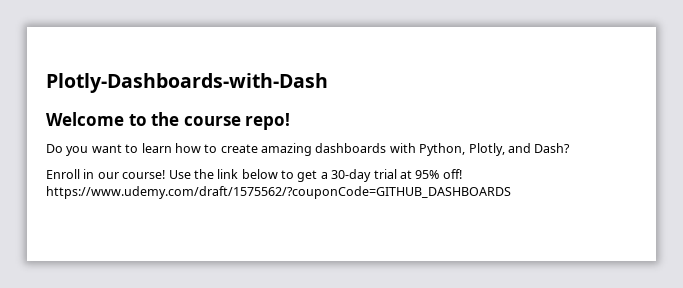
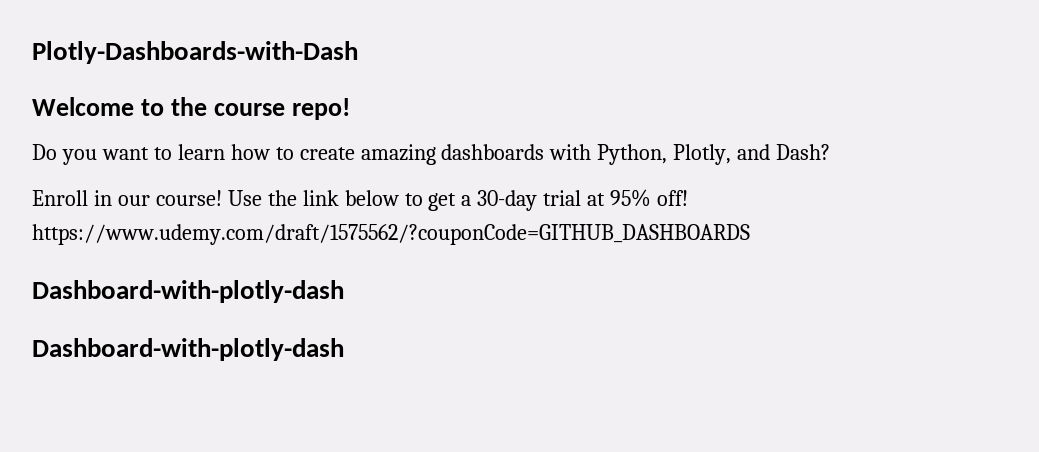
(511, 192) none -> [32,280,344,303] [32,338,344,361] // Dashboard-with-plotly-dash // Dashboard-with-plotly-dash

